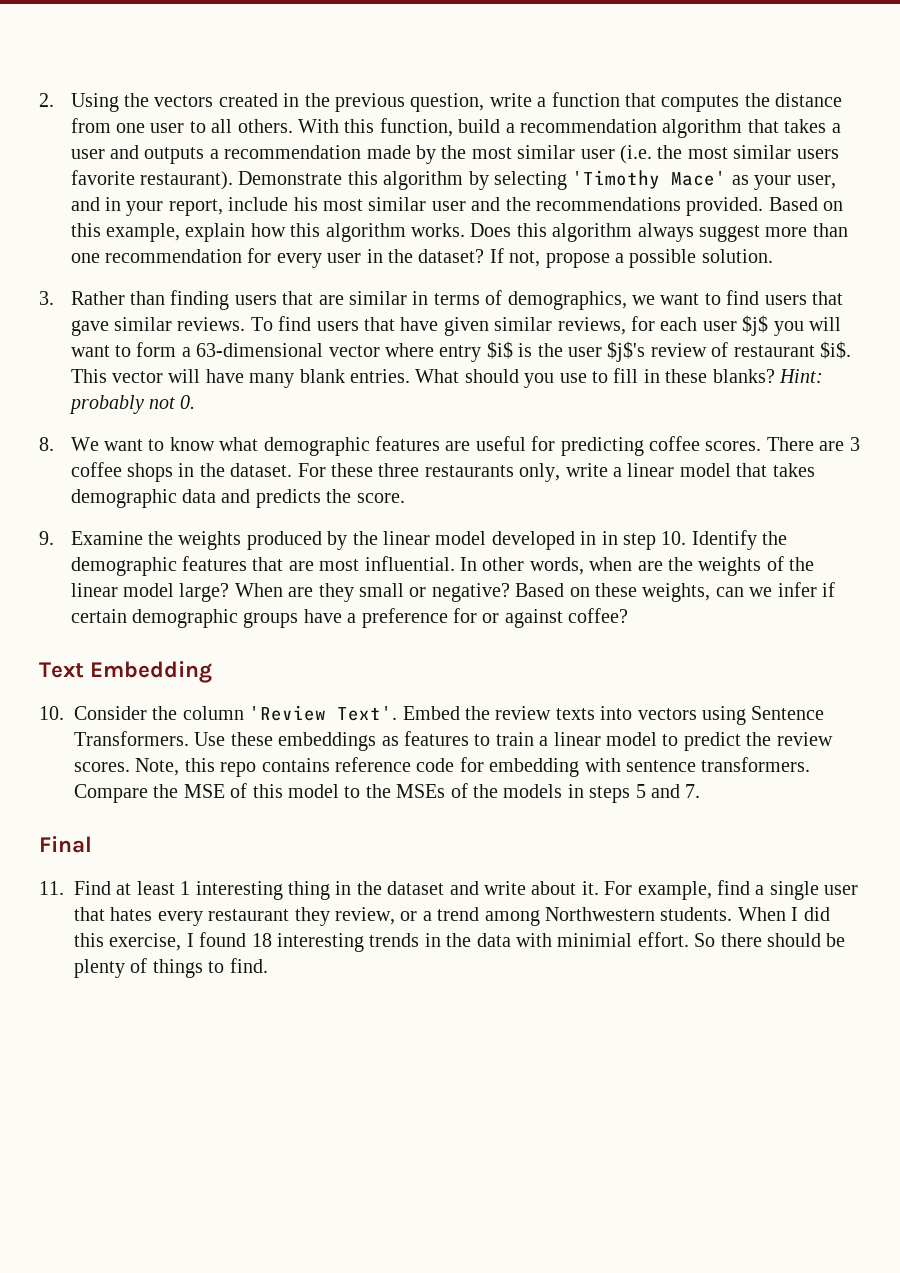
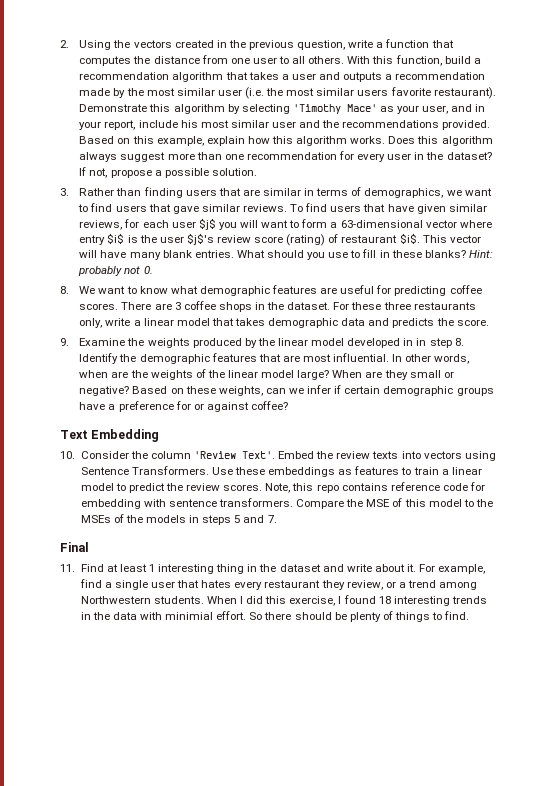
(707, 350) none -> [254,234,326,246] score (rating)
[661,531,687,545] 10. -> [454,338,464,346] 8.

